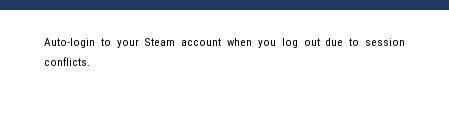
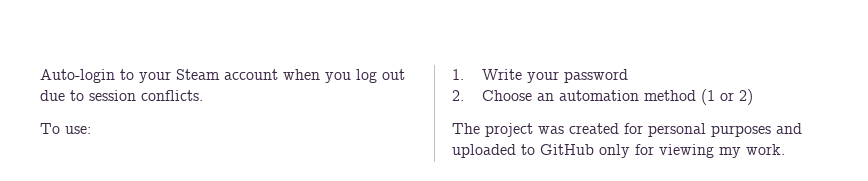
(90, 61) none -> [40,123,91,134] [452,69,628,83] [452,89,753,105] [452,123,802,137] [452,144,785,158] // To use: // 1. Write your password // 2. Choose an automation method (1 or 2) // The project was created for personal purposes and uploaded to GitHub only for viewing my work.

